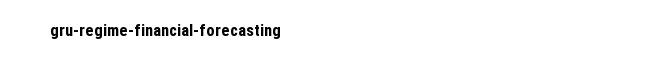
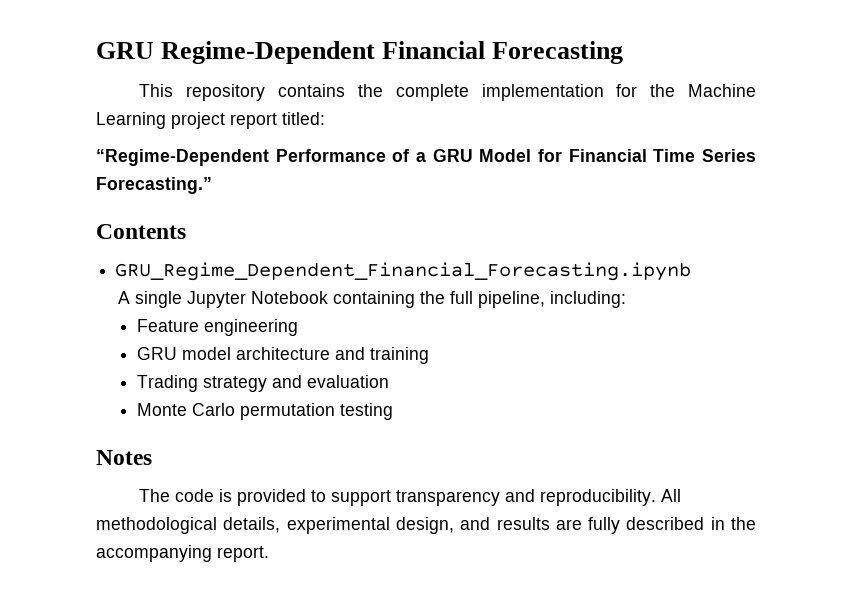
[50,24,281,39] gru-regime-financial-forecasting -> [96,41,624,64] [139,84,756,101] [96,112,325,129] [96,149,756,166] [96,177,212,194] [96,224,186,239] [115,262,692,281] [117,291,626,308] [137,319,299,336] [137,347,430,364] [137,375,390,392] [137,403,394,420] [96,450,152,465] [139,489,682,506] [96,517,756,534] [96,545,269,562] GRU Regime-Dependent Financial Forecasting // This repository contains the complete implementation for the Machine Learning project report titled: // “Regime-Dependent Performance of a GRU Model for Financial Time Series Forecasting.” // Contents // GRU_Regime_Dependent_Financial_Forecasting.ipynb // A single Jupyter Notebook containing the full pipeline, including: // Feature engineering // GRU model architecture and training // Trading strategy and evaluation // Monte Carlo permutation testing // Notes // The code is provided to support transparency and reproducibility. All methodological details, experimental design, and results are fully described in the accompanying report.

